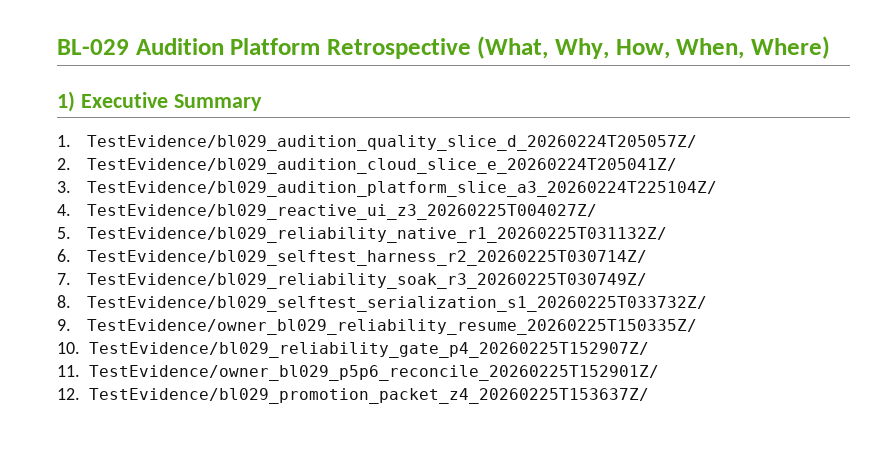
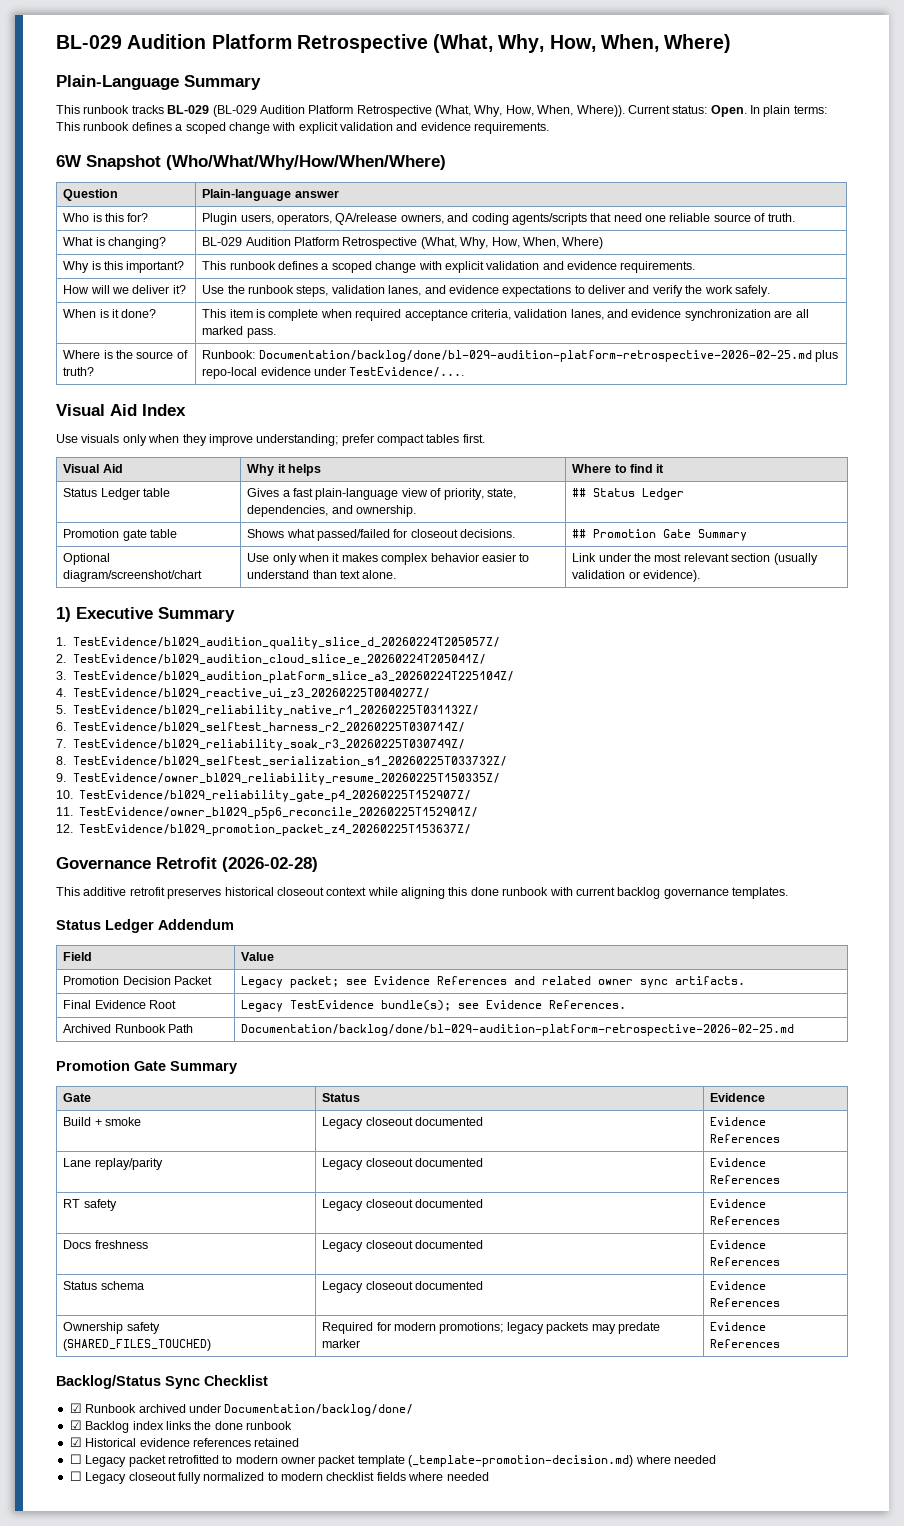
[57,36,830,59] BL-029 Audition Platform Retrospective (What, Why, How, When, Where) -> [56,34,732,53] [56,75,261,90] [56,105,827,117] [56,122,550,134] [56,155,446,170] [63,189,119,201] [202,189,339,201] [63,213,149,222] [202,213,795,225] [63,237,167,249] [202,237,604,249] [63,261,185,273] [202,261,696,273] [63,285,186,294] [202,285,770,297] [63,309,157,318] [202,309,809,321] [202,326,276,338] [63,350,188,359] [63,367,95,376] [202,350,839,362] [202,367,465,379] [56,404,186,416] [56,434,485,446] [63,464,123,473] [247,464,322,476] [572,464,665,473] [63,488,171,500] [247,488,516,500] [247,505,417,517] [572,488,685,500] [63,529,178,541] [247,529,516,541] [572,529,748,541] [63,553,111,565] [63,570,203,582] [247,553,530,565] [247,570,397,579] [572,553,818,565] [572,570,701,582] BL-029 Audition Platform Retrospective (What, Why, How, When, Where) // Plain-Language Summary // This runbook tracks BL-029 (BL-029 Audition Platform Retrospective (What, Why, How, When, Where)). Current status: Open. In plain terms: This runbook defines a scoped change with explicit validation and evidence requirements. // 6W Snapshot (Who/What/Why/How/When/Where) // Question | Plain-language answer // Who is this for? | Plugin users, operators, QA/release owners, and coding agents/scripts that need one reliable source of truth. // What is changing? | BL-029 Audition Platform Retrospective (What, Why, How, When, Where) // Why is this important? | This runbook defines a scoped change with explicit validation and evidence requirements. // How will we deliver it? | Use the runbook steps, validation lanes, and evidence expectations to deliver and verify the work safely. // When is it done? | This item is complete when required acceptance criteria, validation lanes, and evidence synchronization are all marked pass. // Where is the source of truth? | Runbook: Documentation/backlog/done/bl-029-audition-platform-retrospective-2026-02-25.md plus repo-local evidence under TestEvidence/.... // Visual Aid Index // Use visuals only when they improve understanding; prefer compact tables first. // Visual Aid | Why it helps | Where to find it // Status Ledger table | Gives a fast plain-language view of priority, state, dependencies, and ownership. | ## Status Ledger // Promotion gate table | Shows what passed/failed for closeout decisions. | ## Promotion Gate Summary // Optional diagram/screenshot/chart | Use only when it makes complex behavior easier to understand than text alone. | Link under the most relevant section (usually validation or evidence).
(649, 396) none -> [56,857,318,872] [56,887,788,899] [56,919,234,933] [63,952,93,961] [241,952,275,961] [63,976,213,985] [241,976,746,988] [63,1000,177,1009] [241,1000,627,1012] [63,1024,194,1033] [241,1024,795,1036] [56,1060,237,1074] [63,1093,92,1102] [322,1093,361,1102] [710,1093,766,1102] [63,1117,142,1126] [322,1117,484,1129] [710,1117,767,1126] [710,1134,781,1143] [63,1158,163,1170] [322,1158,484,1170] [710,1158,767,1167] [710,1175,781,1184] [63,1199,117,1211] [322,1199,484,1211] [710,1199,767,1208] [710,1216,781,1225] [63,1240,148,1249] [322,1240,484,1252] [710,1240,767,1249] [710,1257,781,1266] [63,1281,144,1290] [322,1281,484,1293] [710,1281,767,1290] [710,1298,781,1307] [63,1322,160,1334] [63,1339,212,1351] [322,1322,660,1334] [322,1339,361,1348] [710,1322,767,1331] [710,1339,781,1348] [56,1375,268,1389] [69,1403,414,1416] [69,1420,292,1433] [69,1437,300,1447] [69,1454,716,1467] [69,1471,489,1484] // Governance Retrofit (2026-02-28) // This additive retrofit preserves historical closeout context while aligning this done runbook with current backlog governance templates. // Status Ledger Addendum // Field | Value // Promotion Decision Packet | Legacy packet; see Evidence References and related owner sync artifacts. // Final Evidence Root | Legacy TestEvidence bundle(s); see Evidence References. // Archived Runbook Path | Documentation/backlog/done/bl-029-audition-platform-retrospective-2026-02-25.md // Promotion Gate Summary // Gate | Status | Evidence // Build + smoke | Legacy closeout documented | Evidence References // Lane replay/parity | Legacy closeout documented | Evidence References // RT safety | Legacy closeout documented | Evidence References // Docs freshness | Legacy closeout documented | Evidence References // Status schema | Legacy closeout documented | Evidence References // Ownership safety (SHARED_FILES_TOUCHED) | Required for modern promotions; legacy packets may predate marker | Evidence References // Backlog/Status Sync Checklist // ☑ Runbook archived under Documentation/backlog/done/ // ☑ Backlog index links the done runbook // ☑ Historical evidence references retained // ☐ Legacy packet retrofitted to modern owner packet template (_template-promotion-decision.md) where needed // ☐ Legacy closeout fully normalized to modern checklist fields where needed

